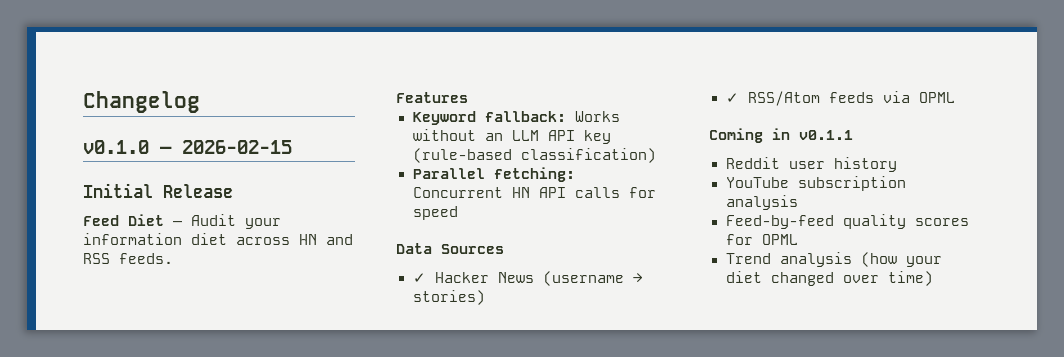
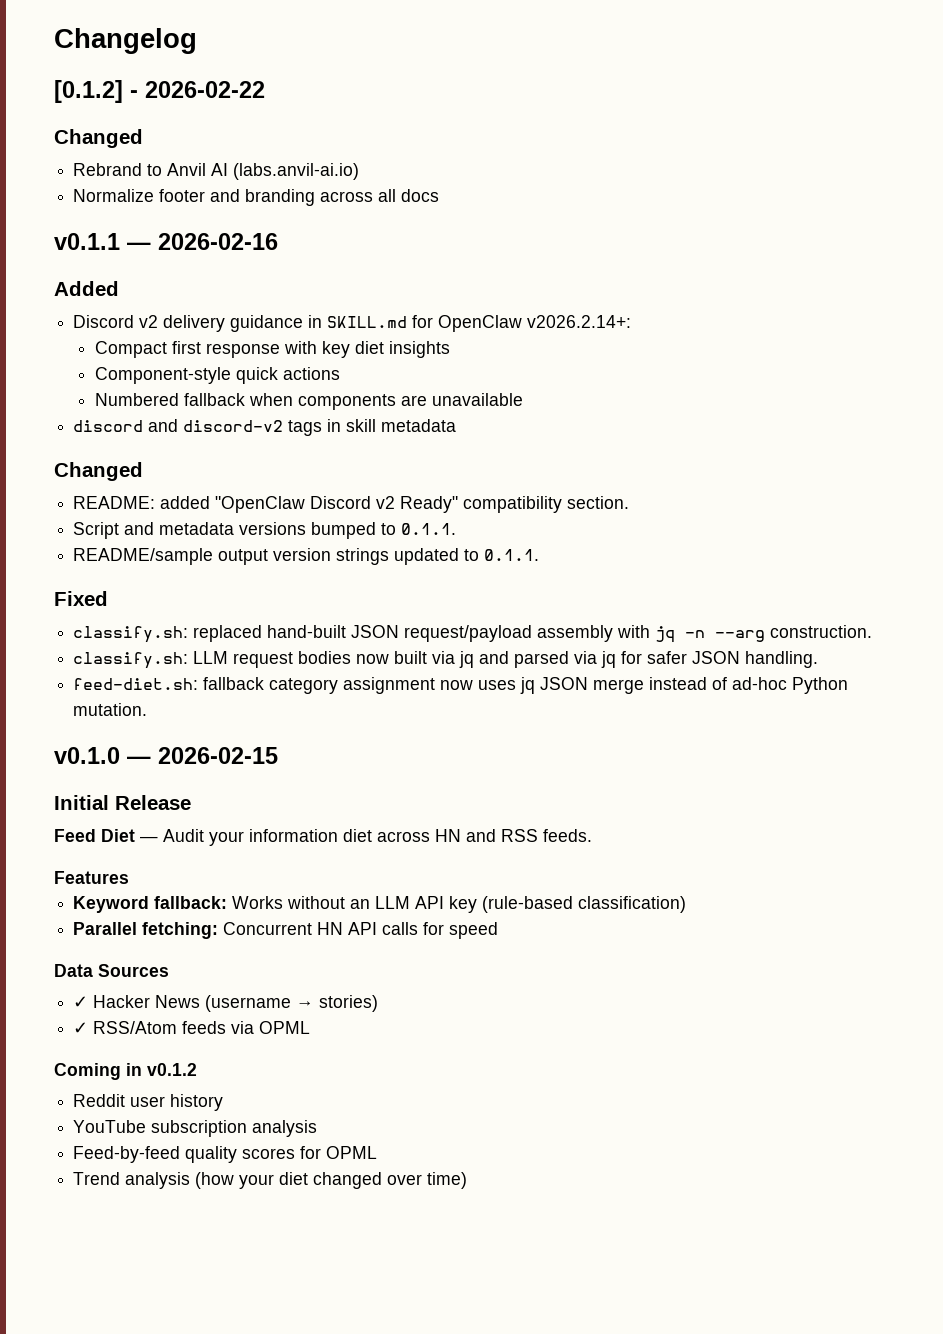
(200, 102) none -> [54,80,265,103] [54,129,143,148] [73,163,360,180] [73,189,440,206] [54,233,278,250] [54,281,119,296] [73,315,632,332] [95,341,451,358] [95,367,341,384] [95,393,524,410] [73,419,457,436] [54,462,143,481] [73,496,630,513] [73,522,457,539] [73,548,540,565] [54,591,108,606] [73,625,873,643] [73,651,819,669] [73,677,849,694] [73,703,148,716] // [0.1.2] - 2026-02-22 // Changed // Rebrand to Anvil AI (labs.anvil-ai.io) // Normalize footer and branding across all docs // v0.1.1 — 2026-02-16 // Added // Discord v2 delivery guidance in SKILL.md for OpenClaw v2026.2.14+: // Compact first response with key diet insights // Component-style quick actions // Numbered fallback when components are unavailable // discord and discord-v2 tags in skill metadata // Changed // README: added "OpenClaw Discord v2 Ready" compatibility section. // Script and metadata versions bumped to 0.1.1. // README/sample output version strings updated to 0.1.1. // Fixed // classify.sh: replaced hand-built JSON request/payload assembly with jq -n --arg construction. // classify.sh: LLM request bodies now built via jq and parsed via jq for safer JSON handling. // feed-diet.sh: fallback category assignment now uses jq JSON merge instead of ad-hoc Python mutation.
[799,130,853,140] v0.1.1 -> [147,1063,197,1076] v0.1.2

